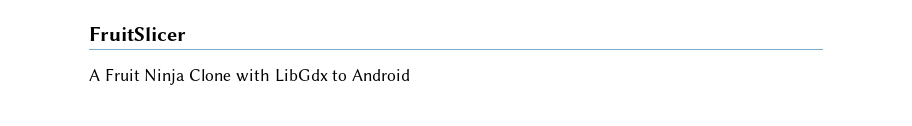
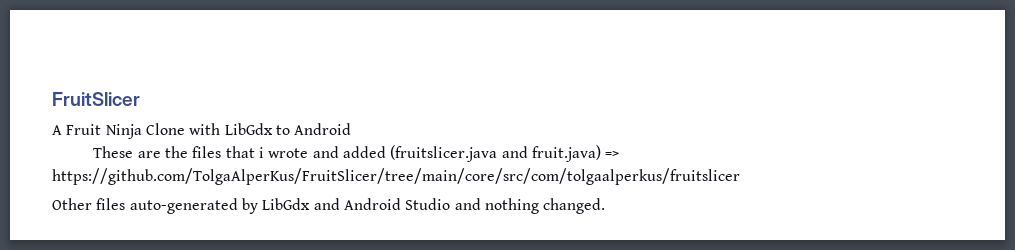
(411, 75) none -> [93,145,620,162] [52,168,740,185] [52,198,606,214] // These are the files that i wrote and added (fruitslicer.java and fruit.java) => https://github.com/TolgaAlperKus/FruitSlicer/tree/main/core/src/com/tolgaalperkus/fruitslicer // Other files auto-generated by LibGdx and Android Studio and nothing changed.

